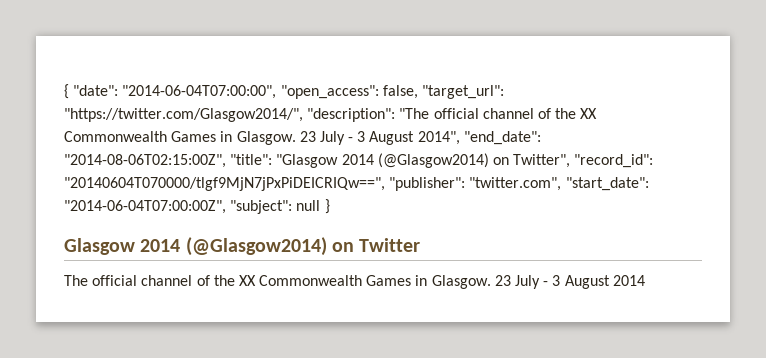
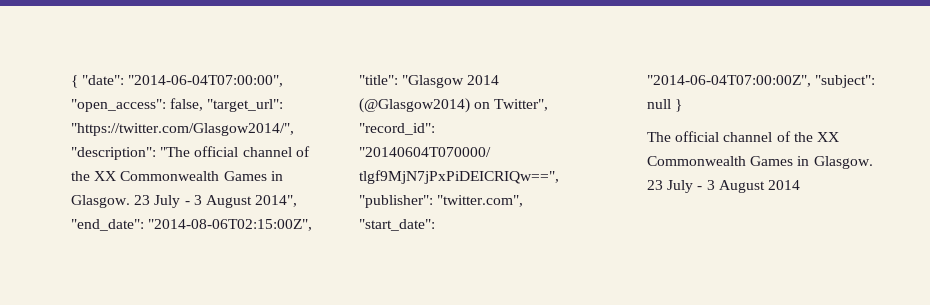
[64,237,421,256] // Glasgow 2014 (@Glasgow2014) on Twitter -> (683, 105) none

